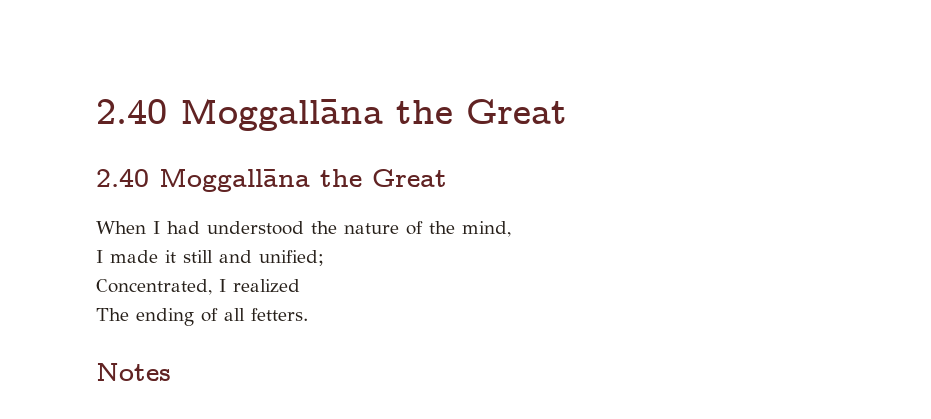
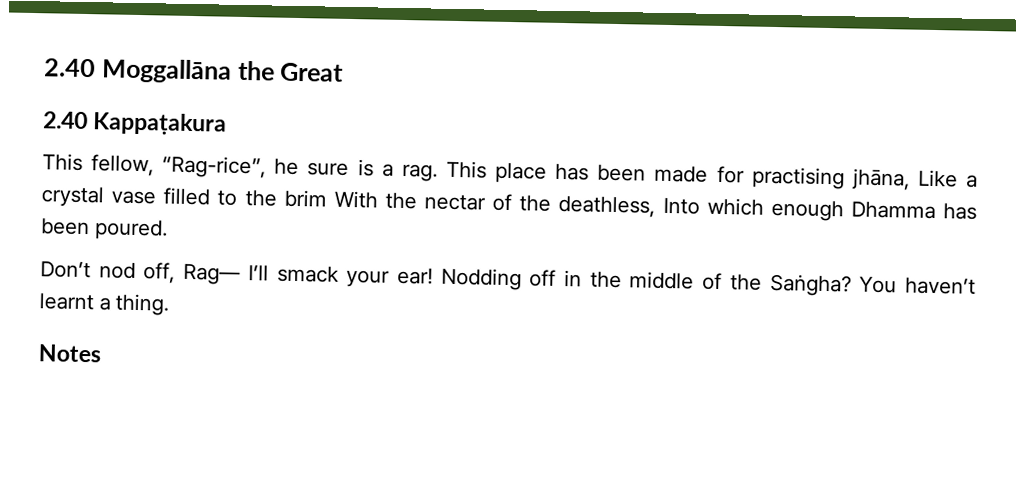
[159,168,447,192] [96,221,511,237] [96,250,324,266] [96,279,300,295] [96,308,308,326] Moggallāna the Great // When I had understood the nature of the mind, // I made it still and unified; // Concentrated, I realized // The ending of all fetters. -> [92,112,228,136] [42,153,979,191] [41,186,977,222] [41,218,168,241] [40,261,977,297] [39,293,170,316] Kappaṭakura // This fellow, “Rag-rice”, he sure is a rag. This place has been made for practising jhāna, Like a crystal vase filled to the brim With the nectar of the deathless, Into which enough Dhamma has been poured. // Don’t nod off, Rag— I’ll smack your ear! Nodding off in the middle of the Saṅgha? You haven’t learnt a thing.

